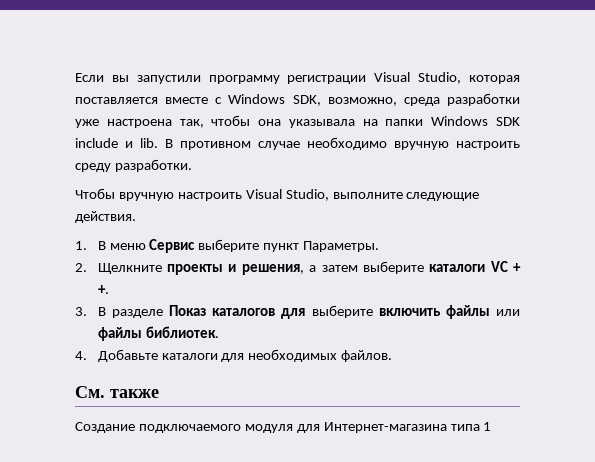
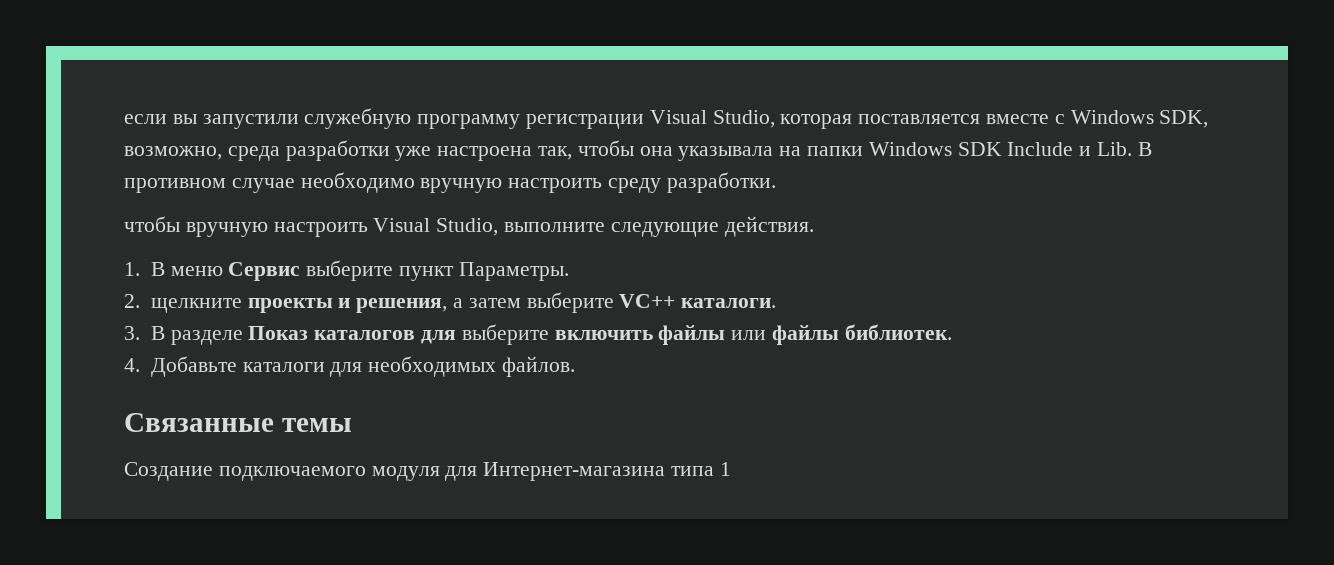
[75,73,104,82] Если -> [124,114,167,124] если
(201, 79) none -> [304,108,412,129] служебную
[75,138,158,148] include и lib. -> [1007,142,1133,156] Include и Lib.
[75,188,115,199] Чтобы -> [124,216,180,232] чтобы
[97,263,162,274] Щелкните -> [150,298,242,313] щелкните
[429,261,522,272] [97,285,109,294] каталоги VC + +. -> [619,294,777,308] VC++ каталоги.
[75,386,159,398] См. также -> [124,413,352,432] Связанные темы

